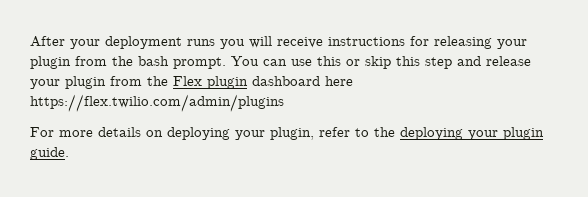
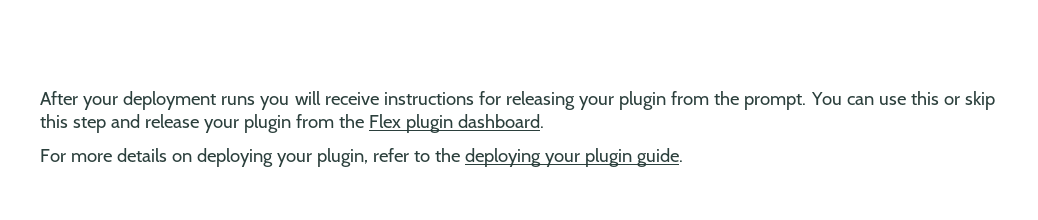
[138,56,169,66] bash -> (740, 98) none
[252,76,353,86] [30,94,284,112] dashboard here https://flex.twilio.com/admin/plugins -> [457,114,544,128] dashboard.

